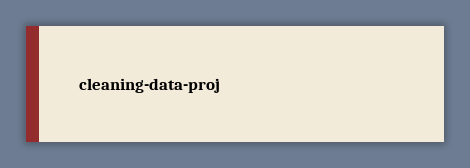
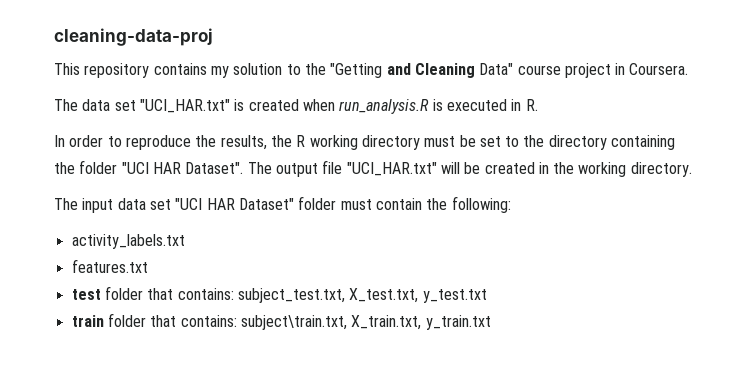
(220, 85) none -> [54,63,689,78] [54,99,538,114] [54,135,676,150] [54,160,692,177] [54,196,511,213] [71,234,185,249] [71,259,148,273] [71,286,487,303] [71,313,491,330] // This repository contains my solution to the "Getting and Cleaning Data" course project in Coursera. // The data set "UCI_HAR.txt" is created when run_analysis.R is executed in R. // In order to reproduce the results, the R working directory must be set to the directory containing the folder "UCI HAR Dataset". The output file "UCI_HAR.txt" will be created in the working directory. // The input data set "UCI HAR Dataset" folder must contain the following: // activity_labels.txt // features.txt // test folder that contains: subject_test.txt, X_test.txt, y_test.txt // train folder that contains: subject\train.txt, X_train.txt, y_train.txt

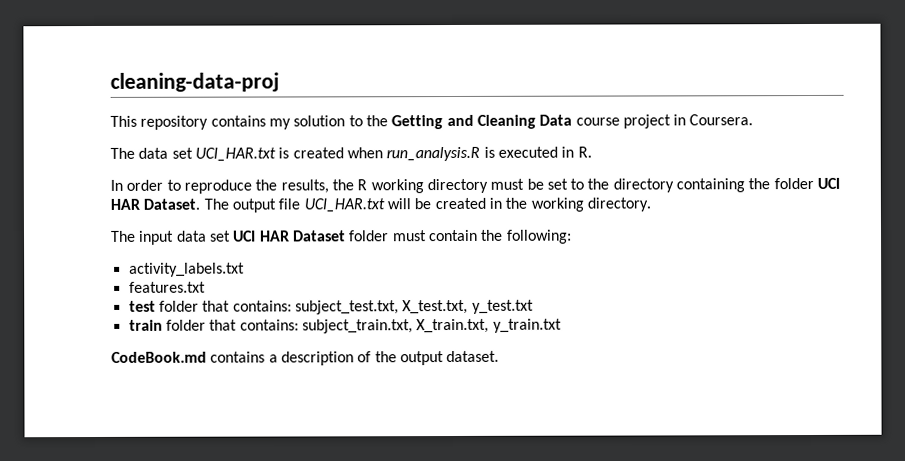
[330,63,383,78] "Getting -> [391,115,444,130] Getting
[479,63,514,75] Data" -> [539,114,573,126] Data
[139,99,230,113] "UCI_HAR.txt" -> [194,147,276,162] UCI_HAR.txt
[121,162,244,174] "UCI HAR Dataset". -> [817,177,841,189] [110,198,201,210] UCI HAR Dataset.
[346,162,437,176] "UCI_HAR.txt" -> [303,198,385,213] UCI_HAR.txt
[175,198,294,210] "UCI HAR Dataset" -> [232,230,346,242] UCI HAR Dataset
[240,315,347,330] subject\train.txt, -> [301,319,413,334] subject_train.txt,
(491, 322) none -> [111,350,500,366] // CodeBook.md contains a description of the output dataset.

